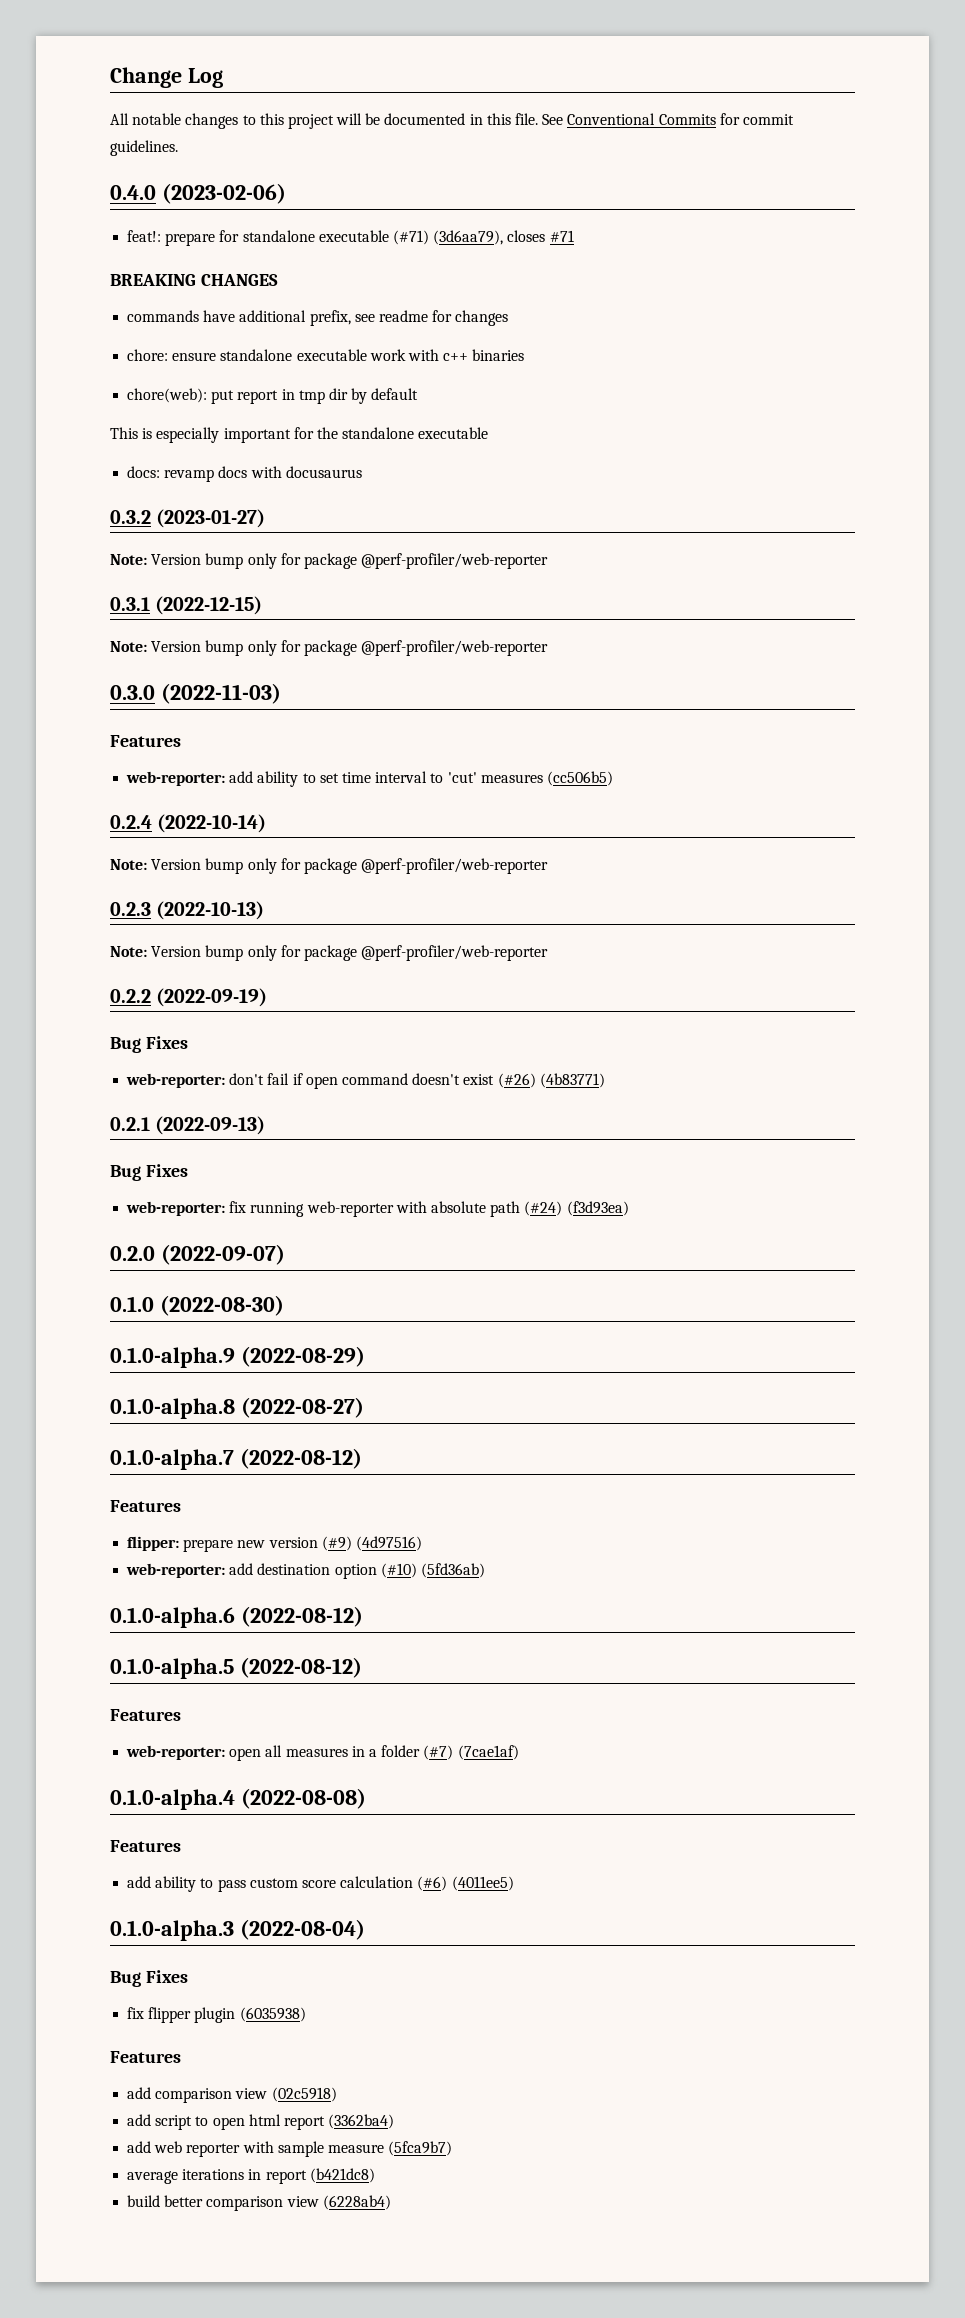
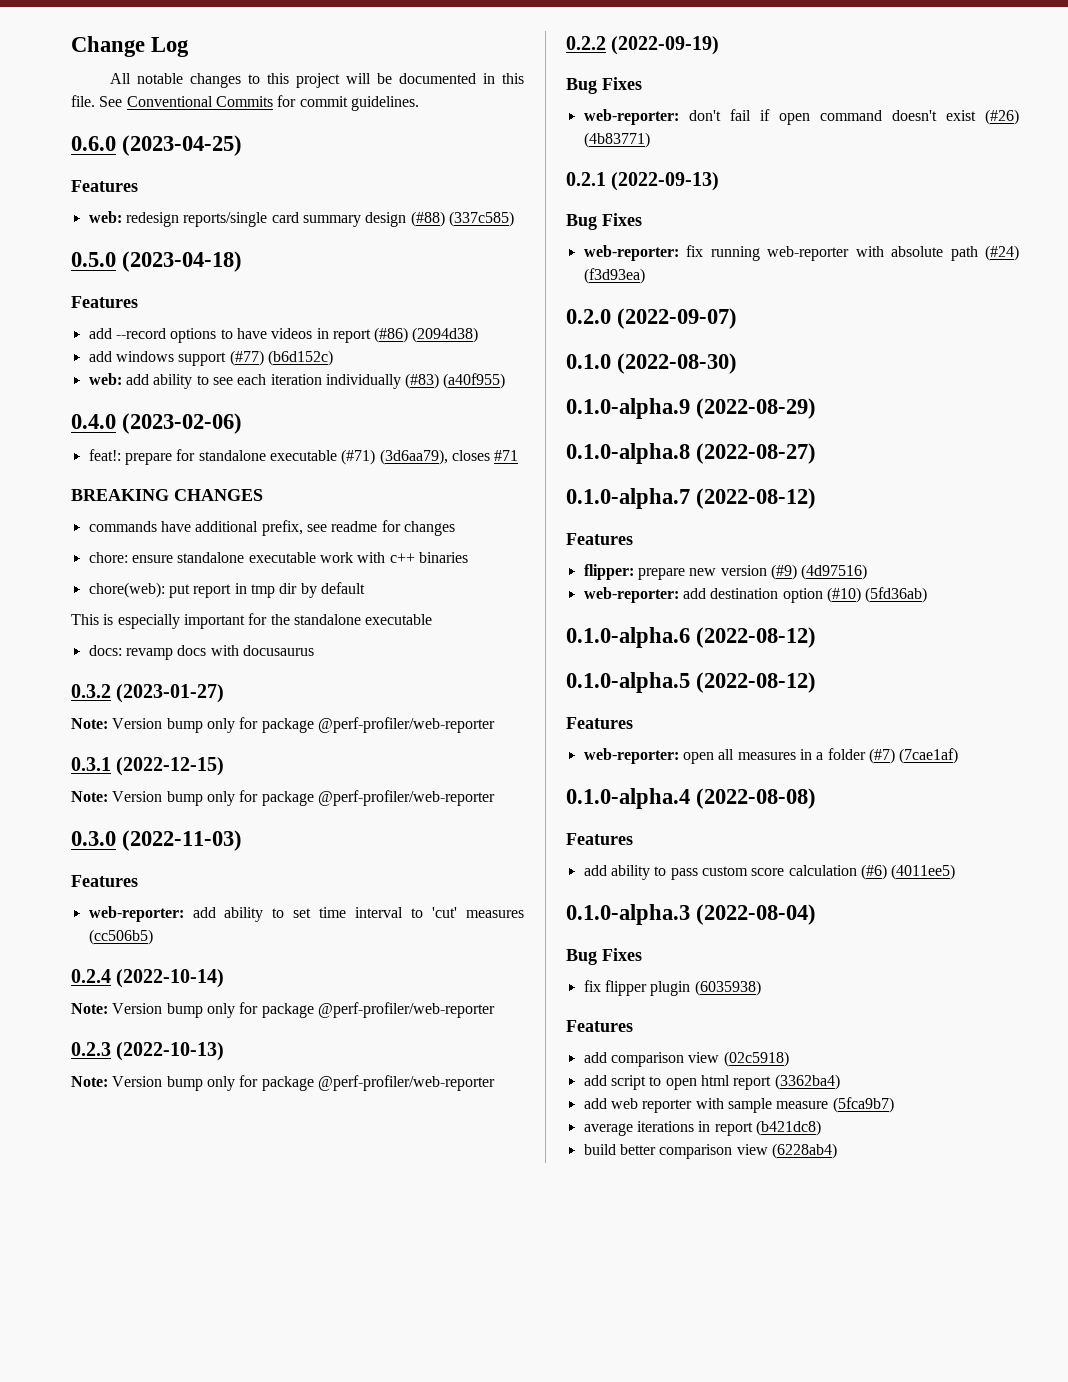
(178, 148) none -> [71,135,243,156] [71,180,138,192] [88,211,514,227] [71,251,243,272] [71,296,138,308] [88,327,479,343] [88,350,333,366] [88,373,506,389] // 0.6.0 (2023-04-25) // Features // web: redesign reports/single card summary design (#88) (337c585) // 0.5.0 (2023-04-18) // Features // add --record options to have videos in report (#86) (2094d38) // add windows support (#77) (b6d152c) // web: add ability to see each iteration individually (#83) (a40f955)

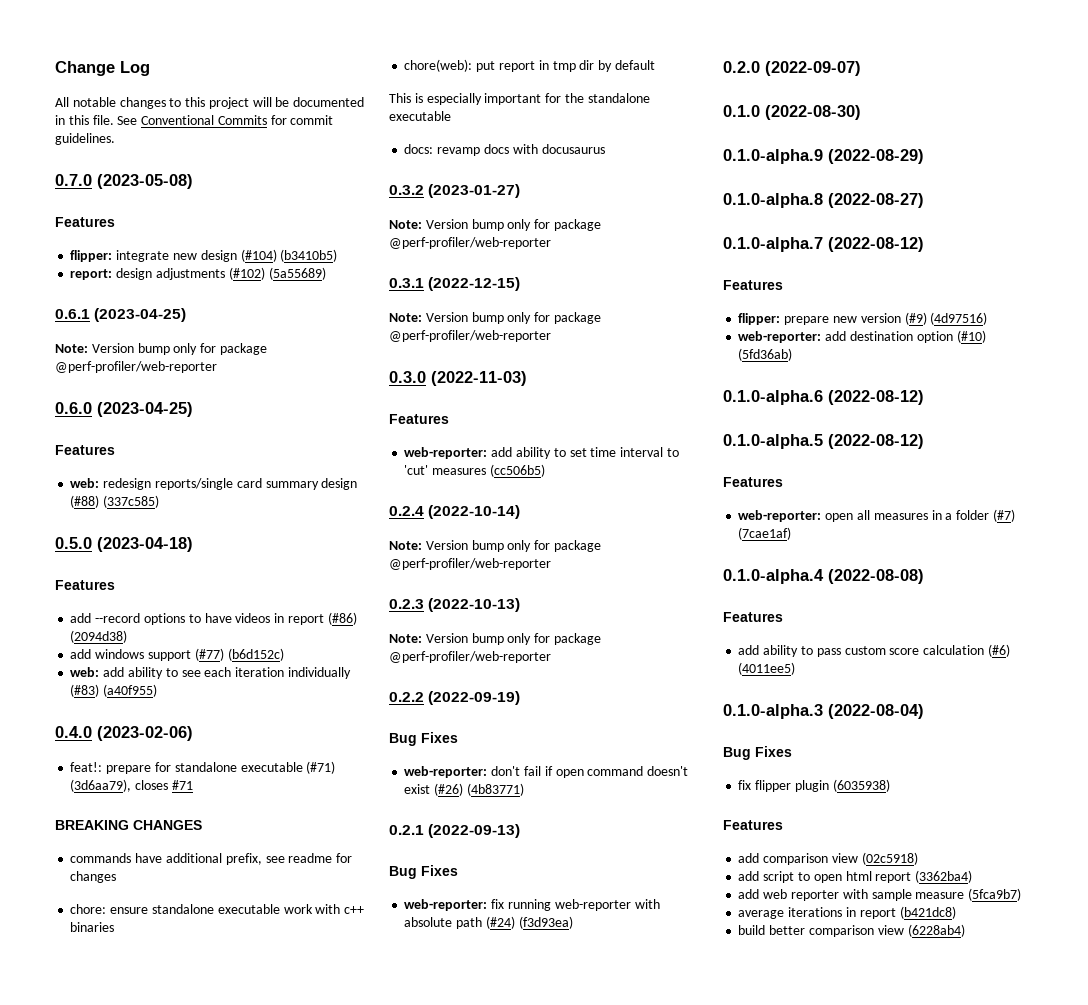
(419, 103) none -> [55,174,193,189] [55,217,115,227] [70,249,338,262] [70,267,326,280] [55,308,187,322] [55,343,267,355] [55,361,217,373] // 0.7.0 (2023-05-08) // Features // flipper: integrate new design (#104) (b3410b5) // report: design adjustments (#102) (5a55689) // 0.6.1 (2023-04-25) // Note: Version bump only for package @perf-profiler/web-reporter

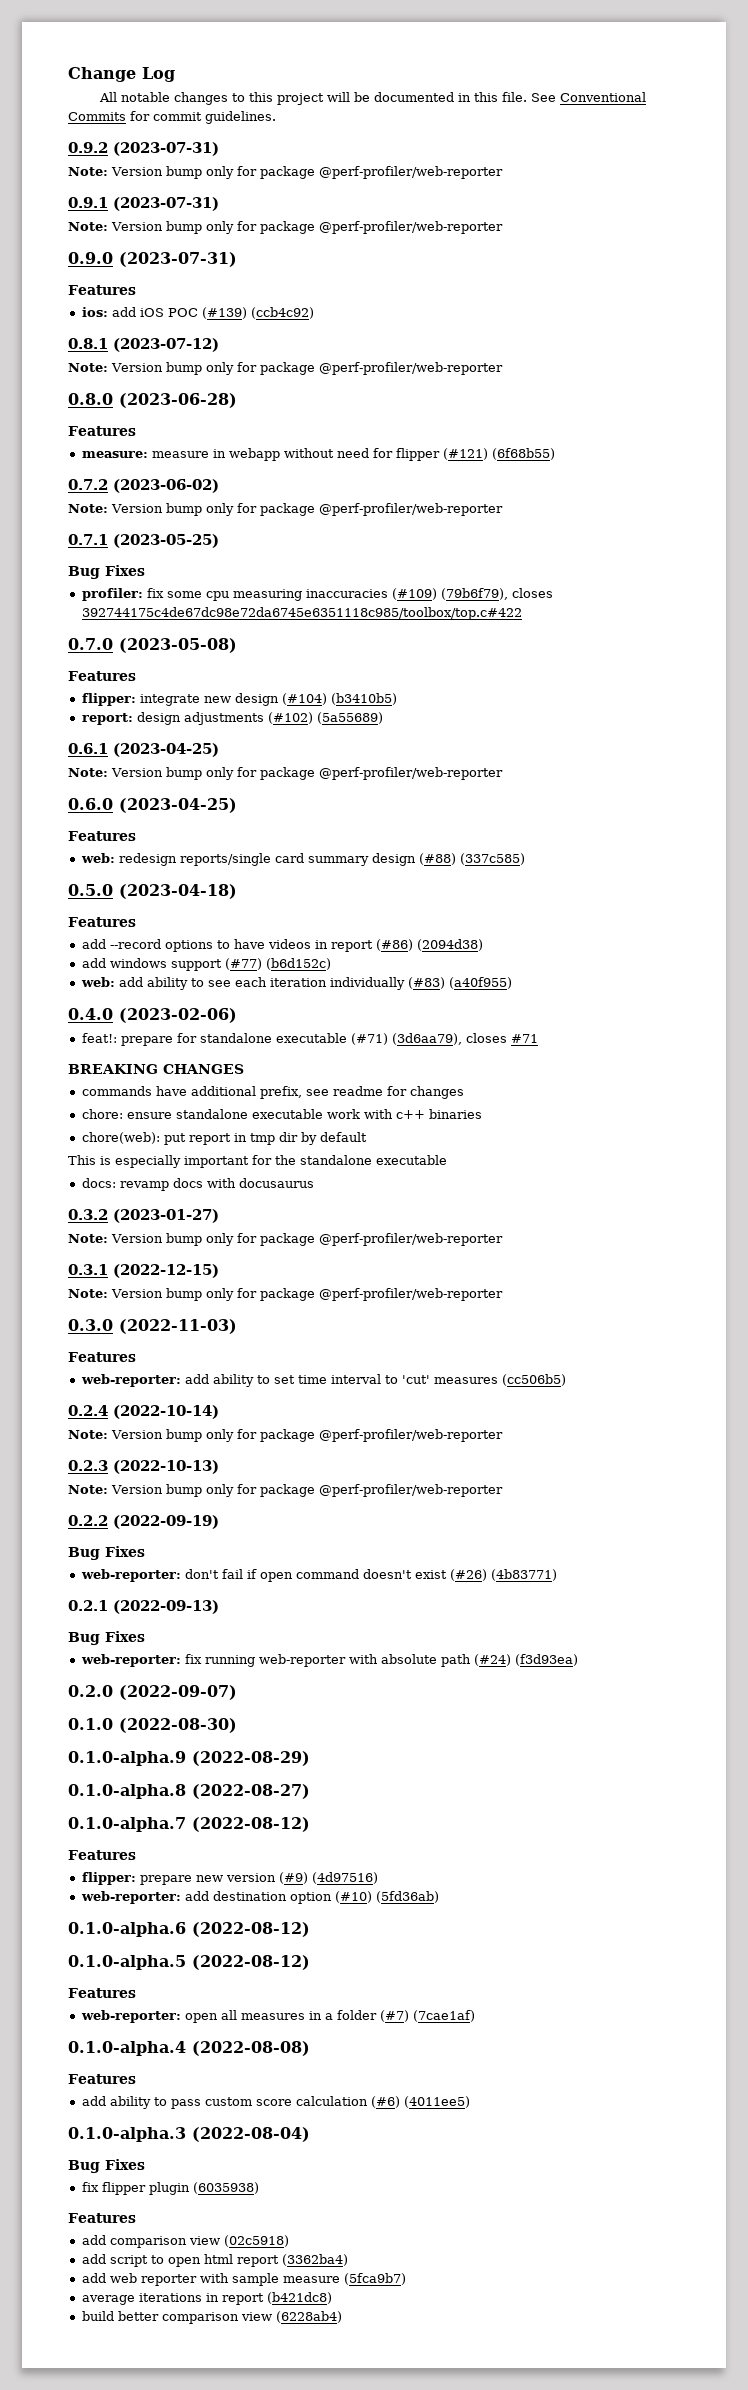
(115, 139) none -> [68,142,219,156] [68,166,503,179] [68,197,219,211] [68,221,503,234] [68,252,237,267] [68,285,136,295] [81,307,314,319] [68,338,219,352] [68,362,503,375] [68,393,237,408] [68,426,136,436] [81,448,555,461] [68,479,219,493] [68,503,503,516] [68,534,219,548] [68,565,145,579] [81,588,553,601] [81,607,522,620] // 0.9.2 (2023-07-31) // Note: Version bump only for package @perf-profiler/web-reporter // 0.9.1 (2023-07-31) // Note: Version bump only for package @perf-profiler/web-reporter // 0.9.0 (2023-07-31) // Features // ios: add iOS POC (#139) (ccb4c92) // 0.8.1 (2023-07-12) // Note: Version bump only for package @perf-profiler/web-reporter // 0.8.0 (2023-06-28) // Features // measure: measure in webapp without need for flipper (#121) (6f68b55) // 0.7.2 (2023-06-02) // Note: Version bump only for package @perf-profiler/web-reporter // 0.7.1 (2023-05-25) // Bug Fixes // profiler: fix some cpu measuring inaccuracies (#109) (79b6f79), closes 392744175c4de67dc98e72da6745e6351118c985/toolbox/top.c#422

